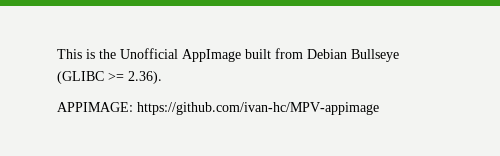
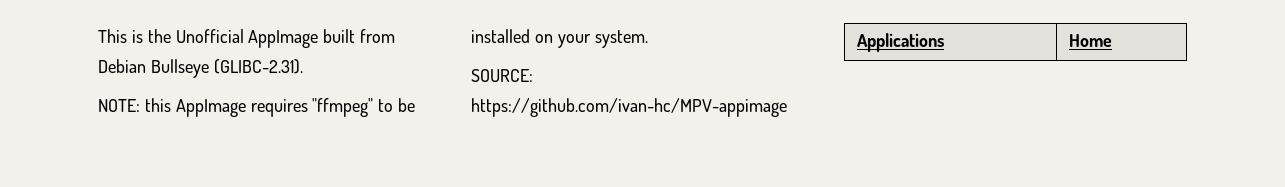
[57,71,162,84] [57,102,133,112] (GLIBC >= 2.36). // APPIMAGE: -> [213,59,303,74] [98,98,416,117] [471,29,648,48] [471,69,533,82] (GLIBC-2.31). // NOTE: this AppImage requires "ffmpeg" to be installed on your system. // SOURCE:
(379, 108) none -> [856,33,944,52] [1068,34,1112,47] // Applications | Home

